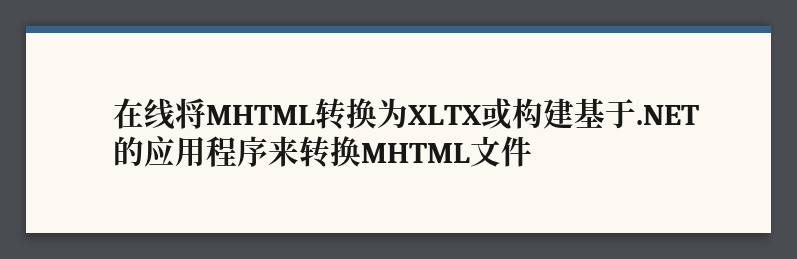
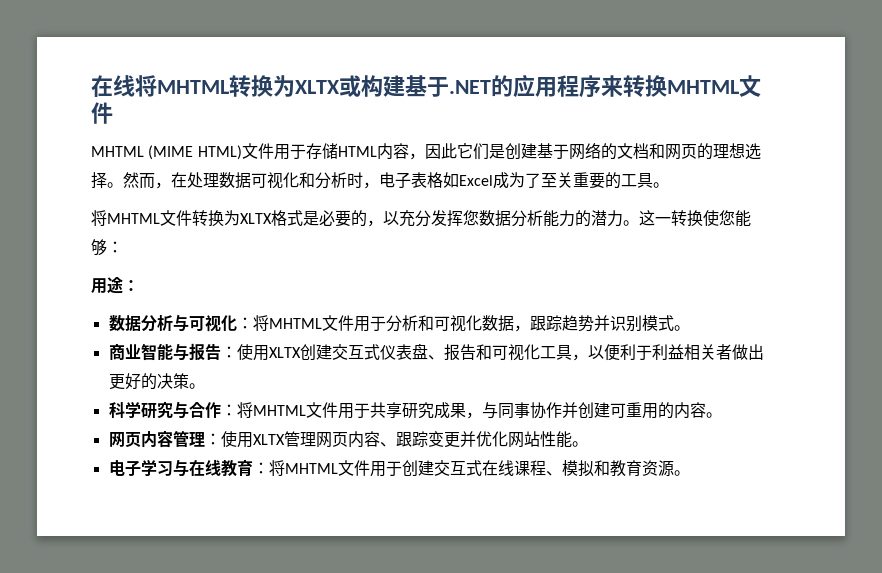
(532, 151) none -> [91,142,761,160] [91,172,669,189] [91,210,751,227] [91,239,123,256] [91,277,139,294] [108,314,690,332] [108,343,764,361] [108,373,205,390] [108,401,722,419] [108,430,588,448] [108,459,690,477] // MHTML (MIME HTML)文件用于存储HTML内容，因此它们是创建基于网络的文档和网页的理想选择。然而，在处理数据可视化和分析时，电子表格如Excel成为了至关重要的工具。 // 将MHTML文件转换为XLTX格式是必要的，以充分发挥您数据分析能力的潜力。这一转换使您能够： // 用途： // 数据分析与可视化：将MHTML文件用于分析和可视化数据，跟踪趋势并识别模式。 // 商业智能与报告：使用XLTX创建交互式仪表盘、报告和可视化工具，以便利于利益相关者做出更好的决策。 // 科学研究与合作：将MHTML文件用于共享研究成果，与同事协作并创建可重用的内容。 // 网页内容管理：使用XLTX管理网页内容、跟踪变更并优化网站性能。 // 电子学习与在线教育：将MHTML文件用于创建交互式在线课程、模拟和教育资源。

